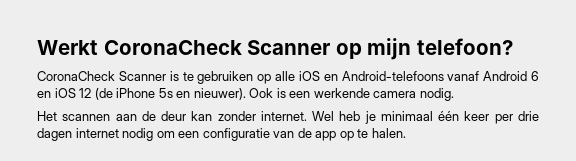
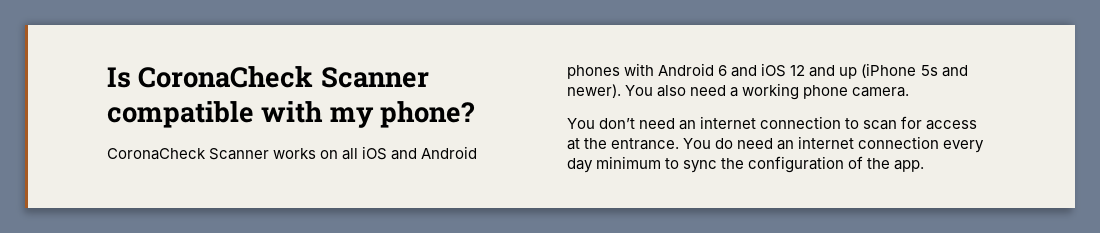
[37,38,513,60] [37,71,480,84] Werkt CoronaCheck Scanner op mijn telefoon? // CoronaCheck Scanner is te gebruiken op alle iOS en Android-telefoons vanaf -> [107,66,429,88] [107,101,476,128] [107,146,478,160] [567,63,655,79] Is CoronaCheck Scanner compatible with my phone? // CoronaCheck Scanner works on all iOS and Android phones with
[37,91,51,98] en -> [731,65,758,77] and
[94,88,454,101] [37,111,539,124] [37,128,406,141] (de iPhone 5s en nieuwer). Ook is een werkende camera nodig. // Het scannen aan de deur kan zonder internet. Wel heb je minimaal één keer per drie dagen internet nodig om een configuratie van de app op te halen. -> [809,63,968,79] [567,83,910,100] [567,116,978,130] [567,136,985,153] [567,156,925,173] and up (iPhone 5s and newer). You also need a working phone camera. // You don’t need an internet connection to scan for access at the entrance. You do need an internet connection every day minimum to sync the configuration of the app.

